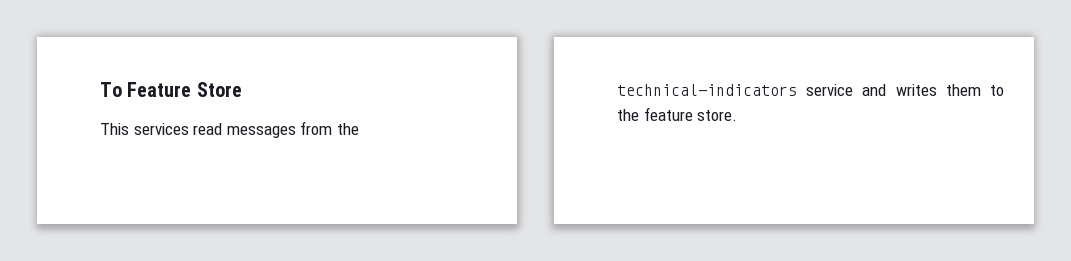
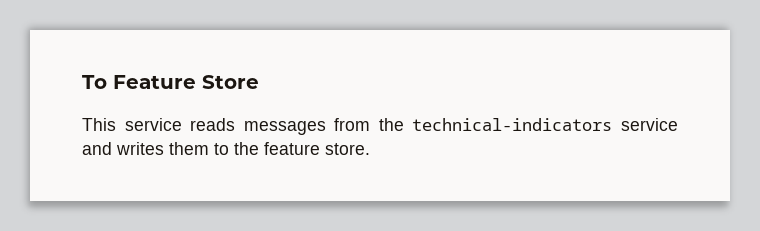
[133,123,223,135] services read -> [124,118,236,131] service reads

